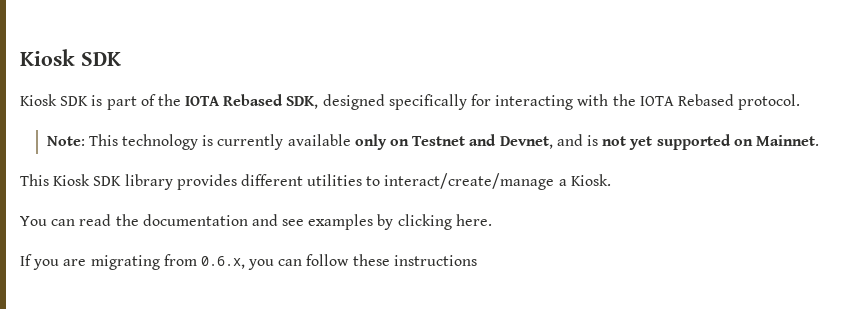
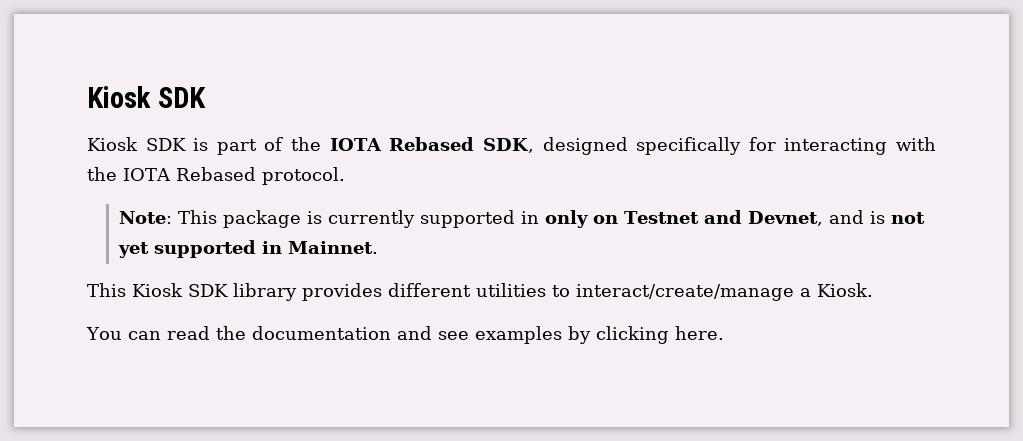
[122,134,199,150] technology -> [222,210,301,228] package
[287,134,351,146] available -> [419,210,539,228] supported in
[733,139,753,146] on -> [261,241,282,254] in
[20,254,477,270] // If you are migrating from 0.6.x, you can follow these instructions -> (724, 333) none

